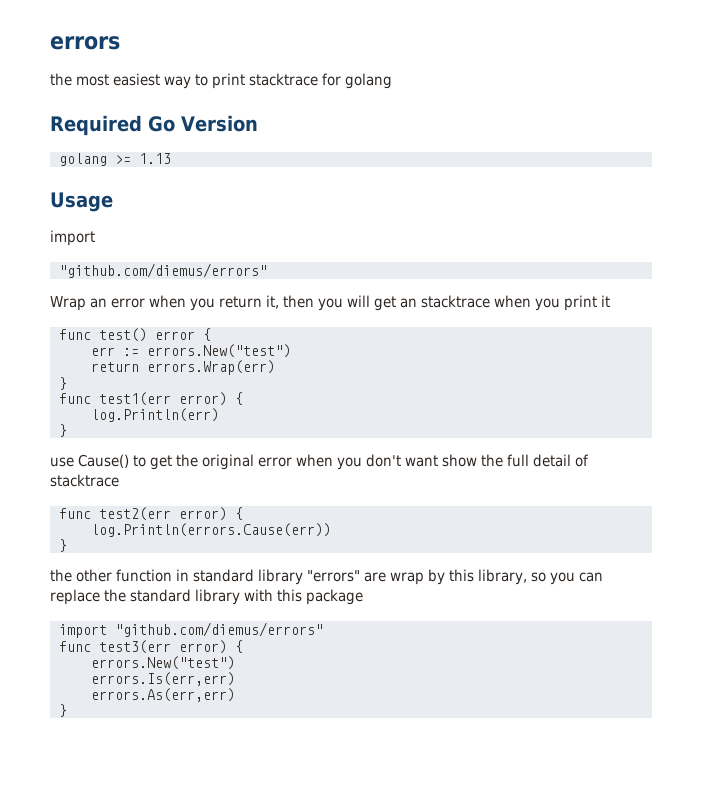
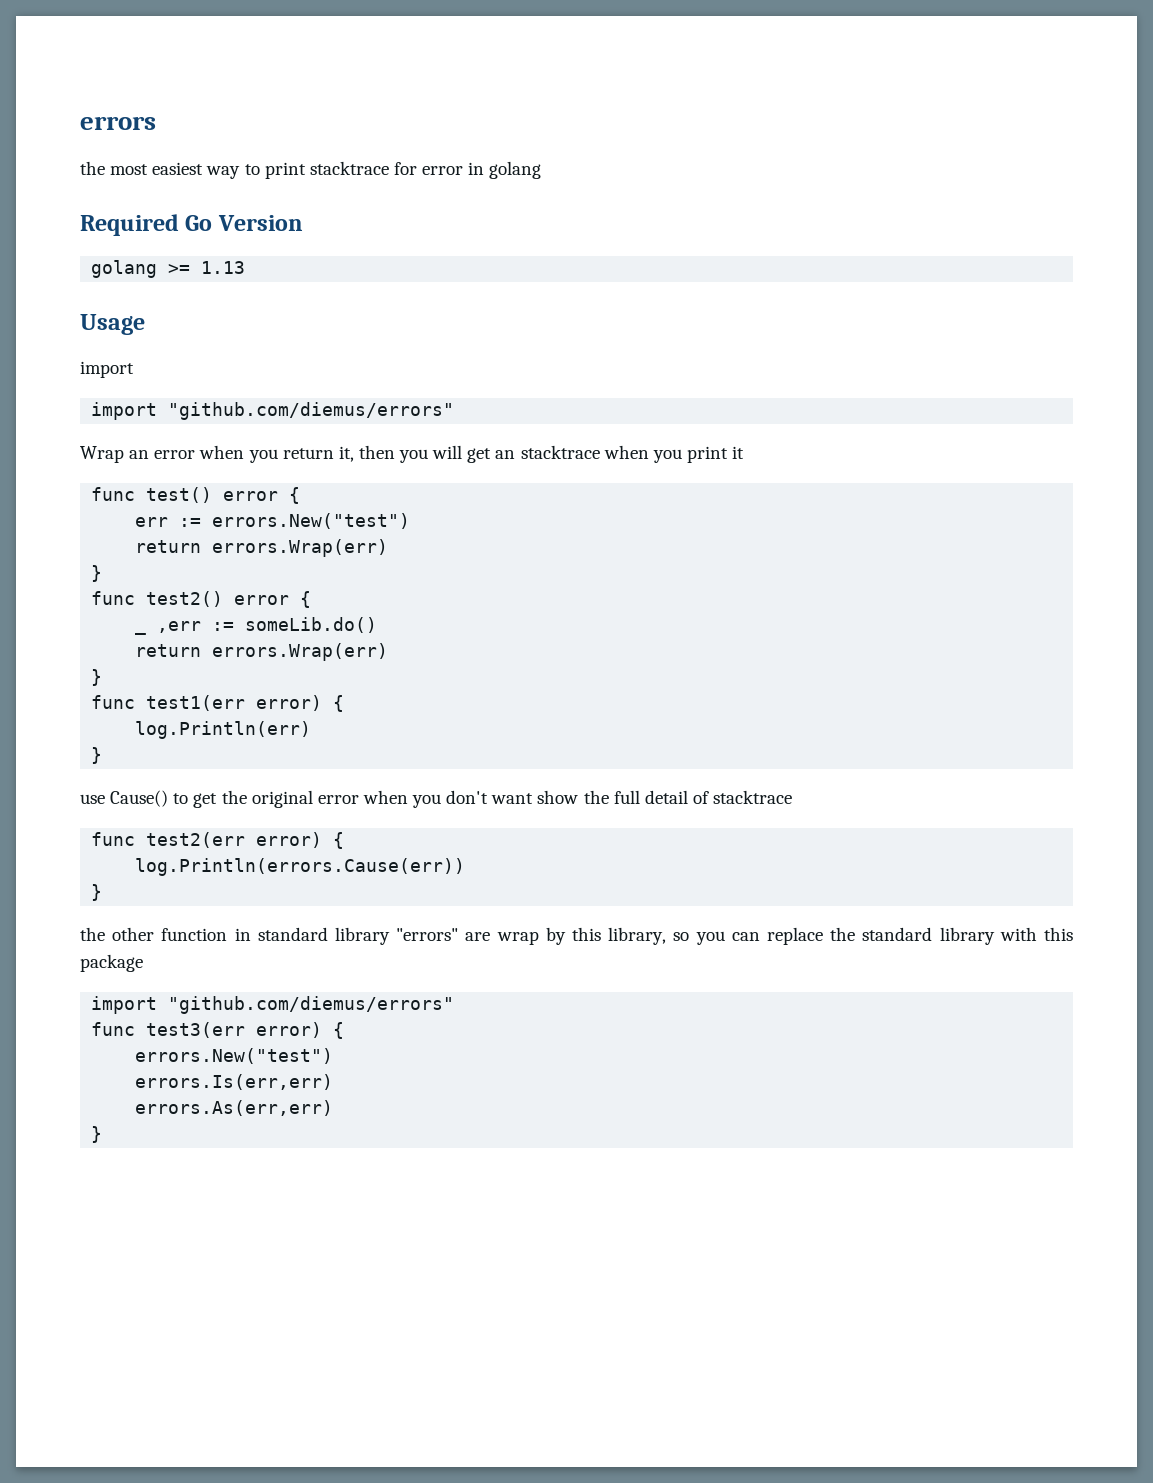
(341, 79) none -> [422,162,485,175] error in
(95, 238) none -> [91,402,158,420] import
(67, 383) none -> [91,591,312,608] [135,617,378,635] [135,643,389,661] [91,669,103,686] // func test2() error { // _ ,err := someLib.do() // return errors.Wrap(err) // }

